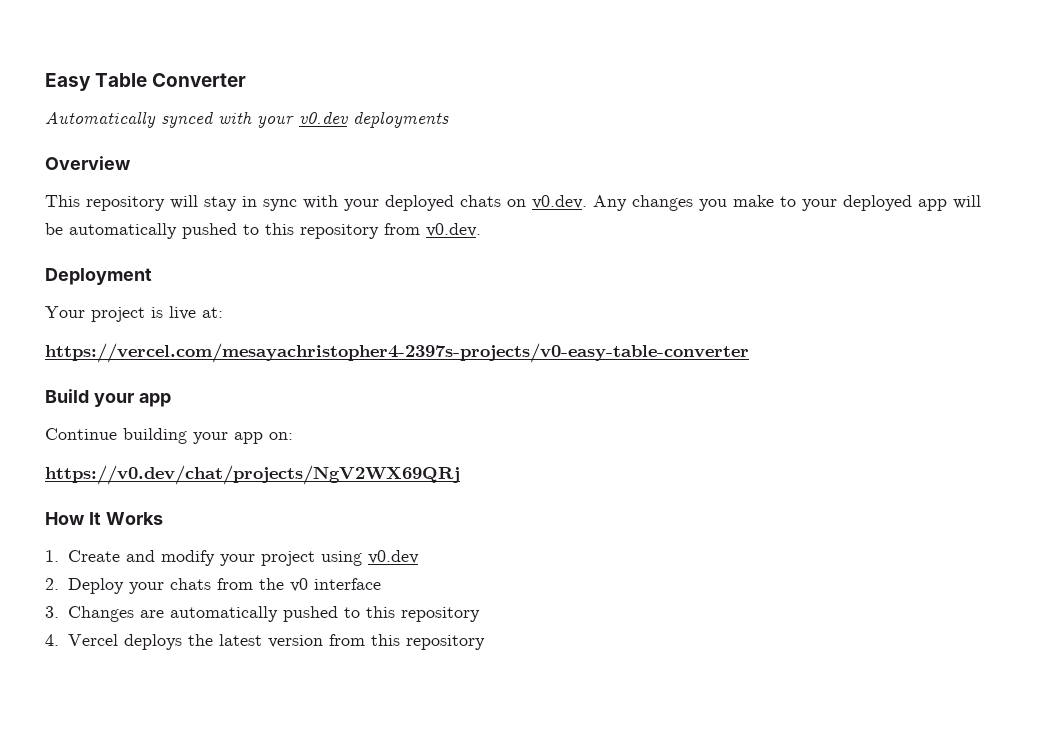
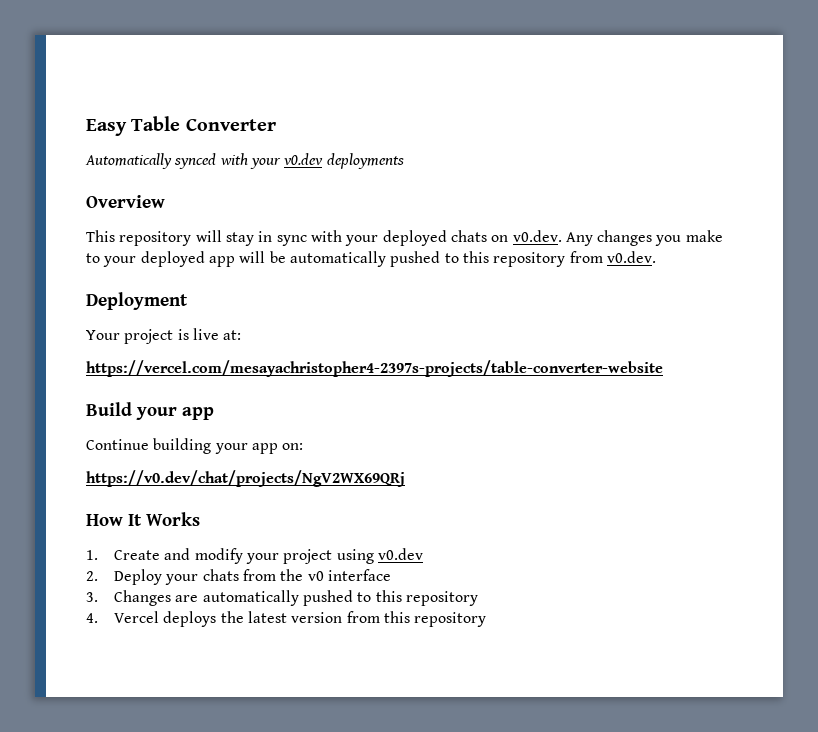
[45,343,749,363] https://vercel.com/mesayachristopher4-2397s-projects/v0-easy-table-converter -> [86,360,663,377] https://vercel.com/mesayachristopher4-2397s-projects/table-converter-website

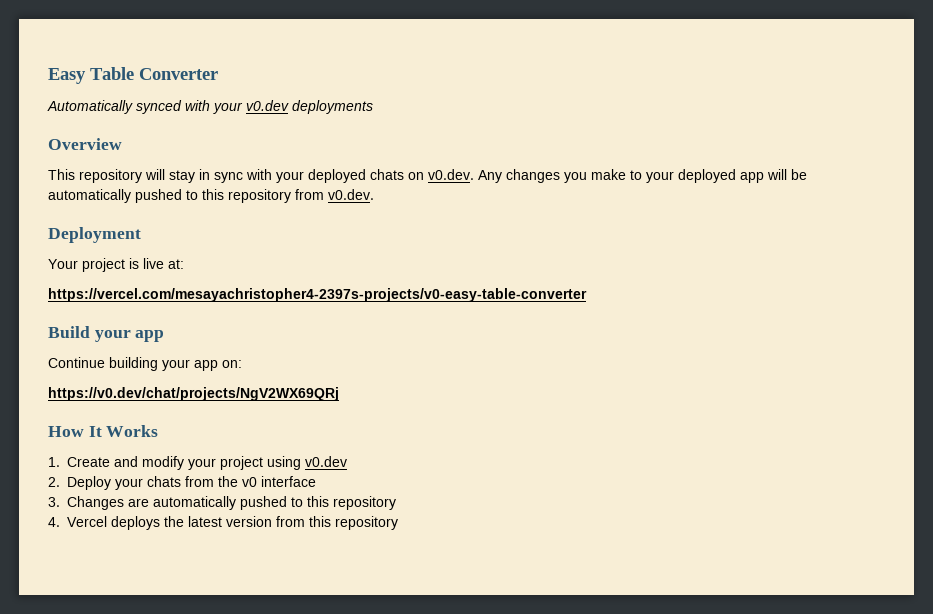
[86,360,663,377] https://vercel.com/mesayachristopher4-2397s-projects/table-converter-website -> [48,288,587,302] https://vercel.com/mesayachristopher4-2397s-projects/v0-easy-table-converter

